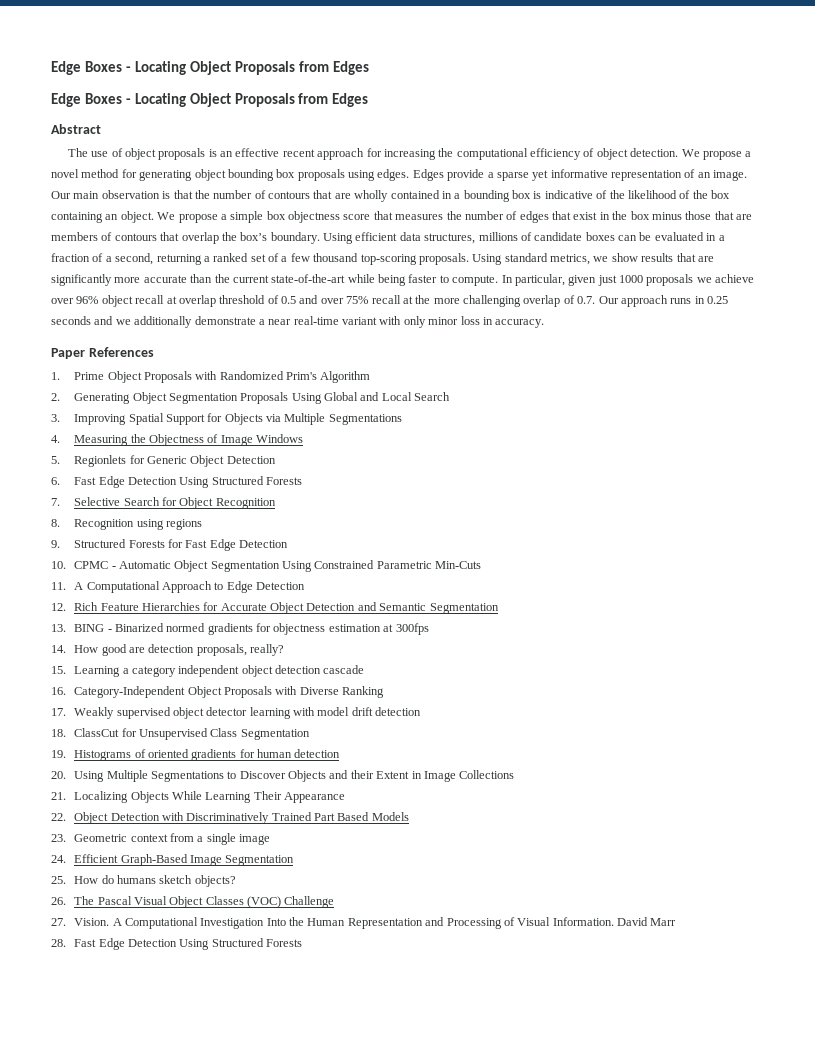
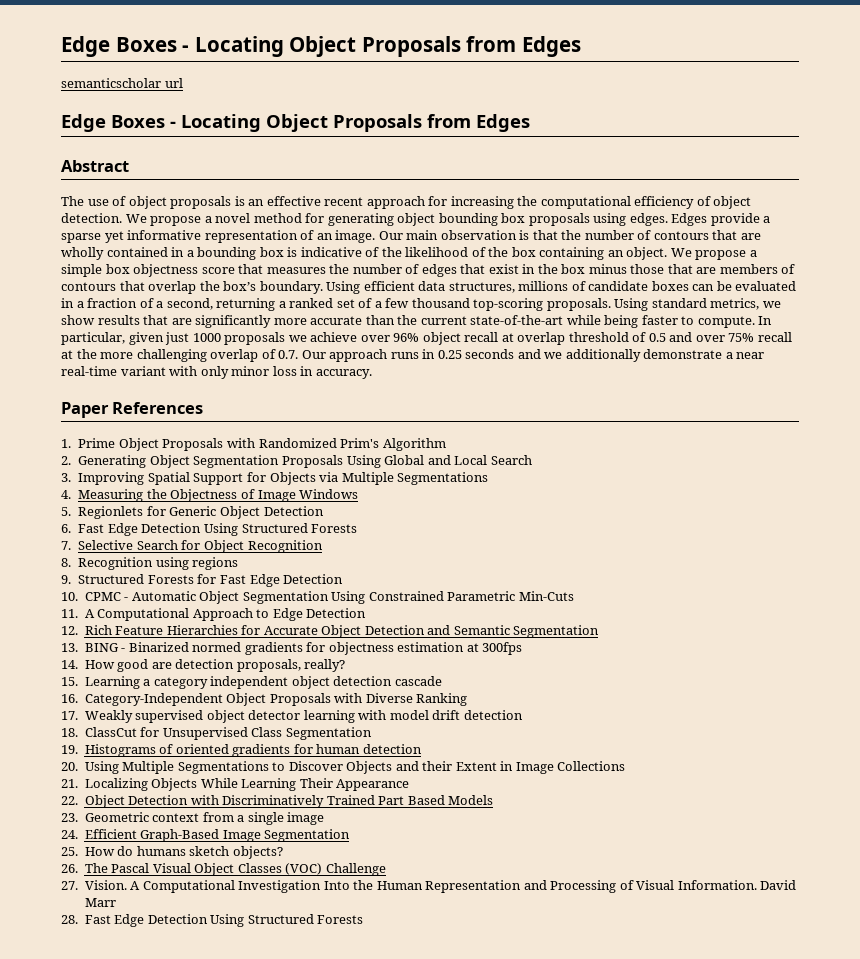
[51,61,370,75] Edge Boxes - Locating Object Proposals from Edges -> [61,36,581,57] [61,78,183,88] Edge Boxes - Locating Object Proposals from Edges // semanticscholar url

